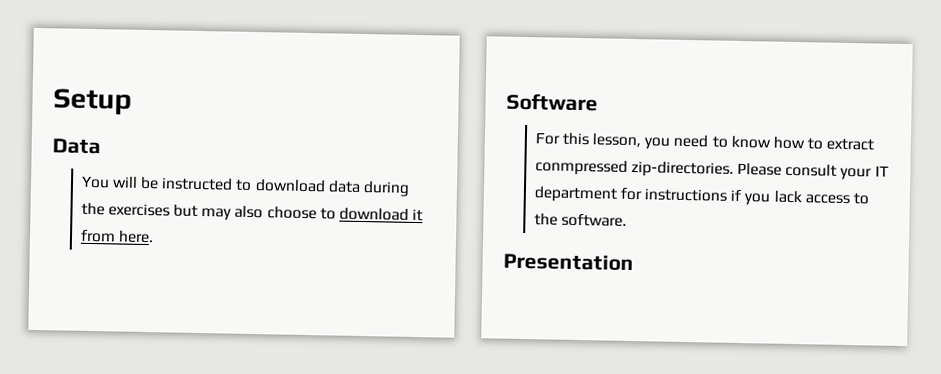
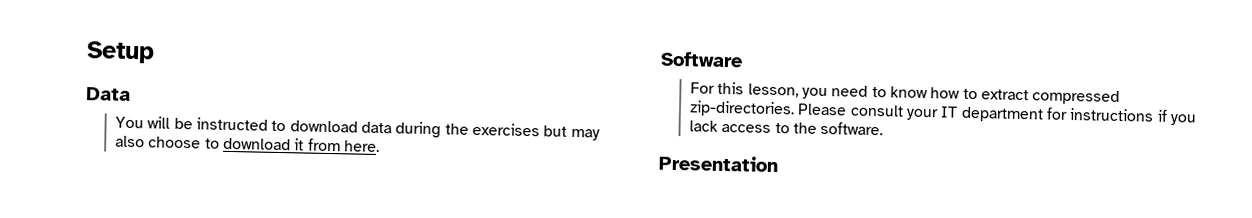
[534,159,628,176] conmpressed -> [1032,89,1121,106] compressed

